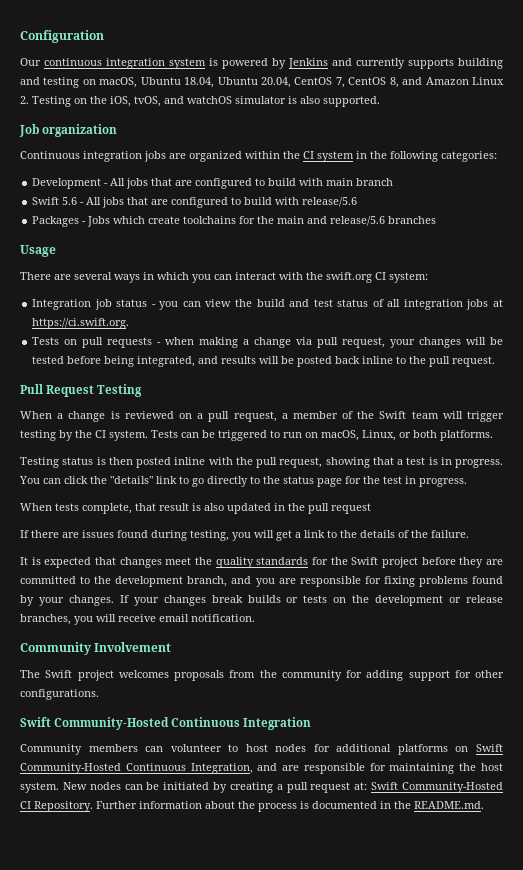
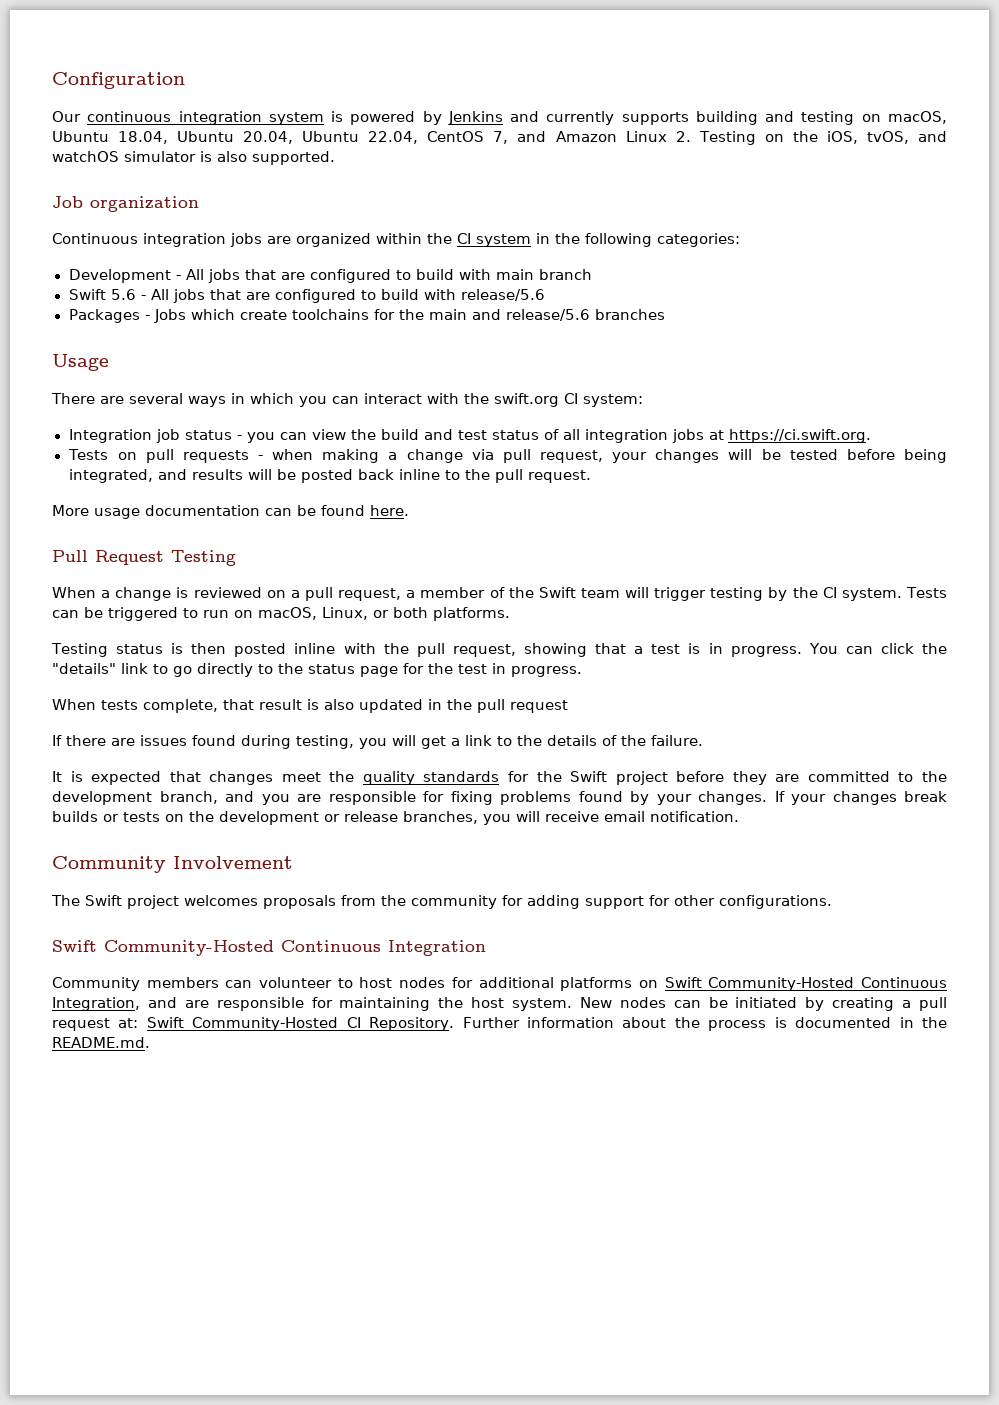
[294,77,399,88] CentOS 7, CentOS 8, -> [302,131,509,144] Ubuntu 22.04, CentOS 7,
(496, 361) none -> [52,505,409,519] // More usage documentation can be found here.

